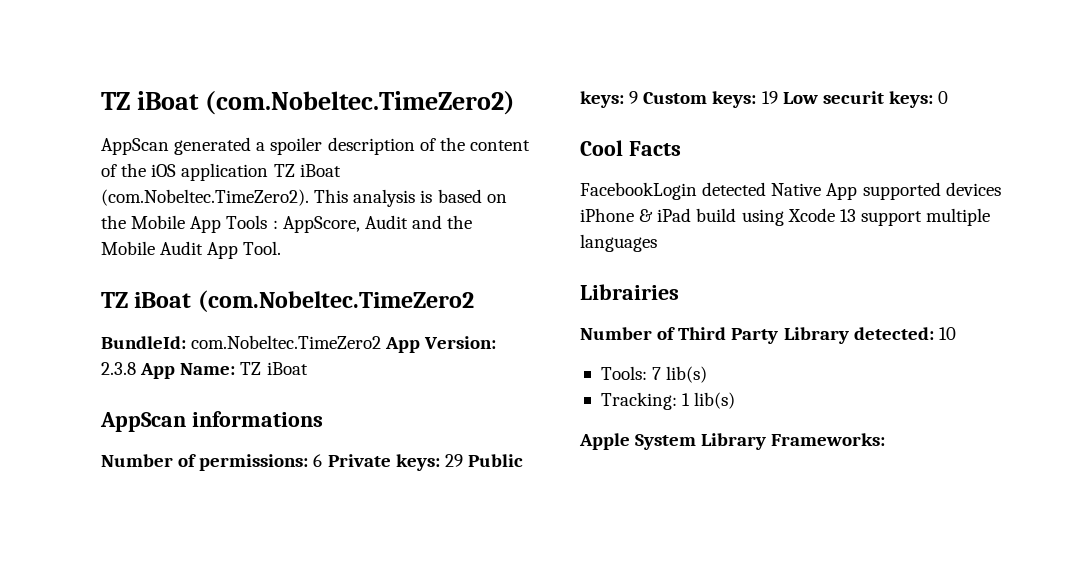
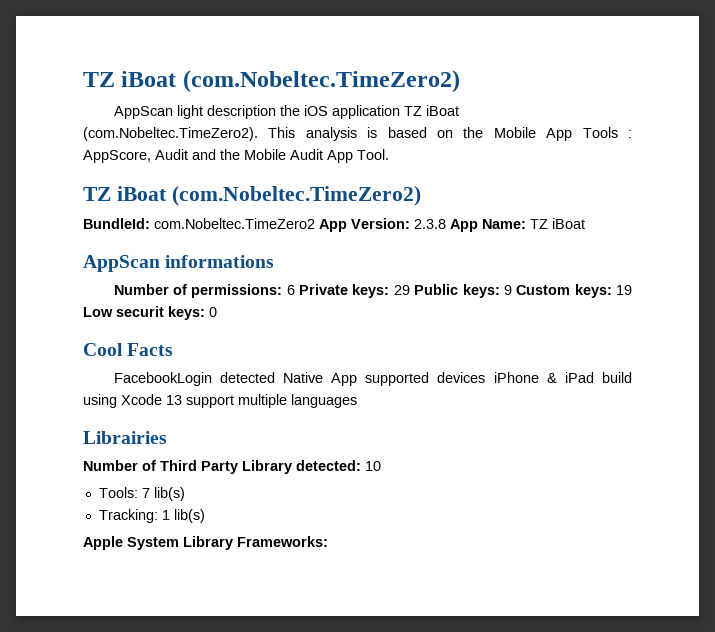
[174,137,530,155] [101,164,117,177] generated a spoiler description of the content of -> [176,105,276,119] light description
[197,290,474,312] (com.Nobeltec.TimeZero2 -> [171,186,421,206] (com.Nobeltec.TimeZero2)

